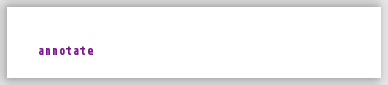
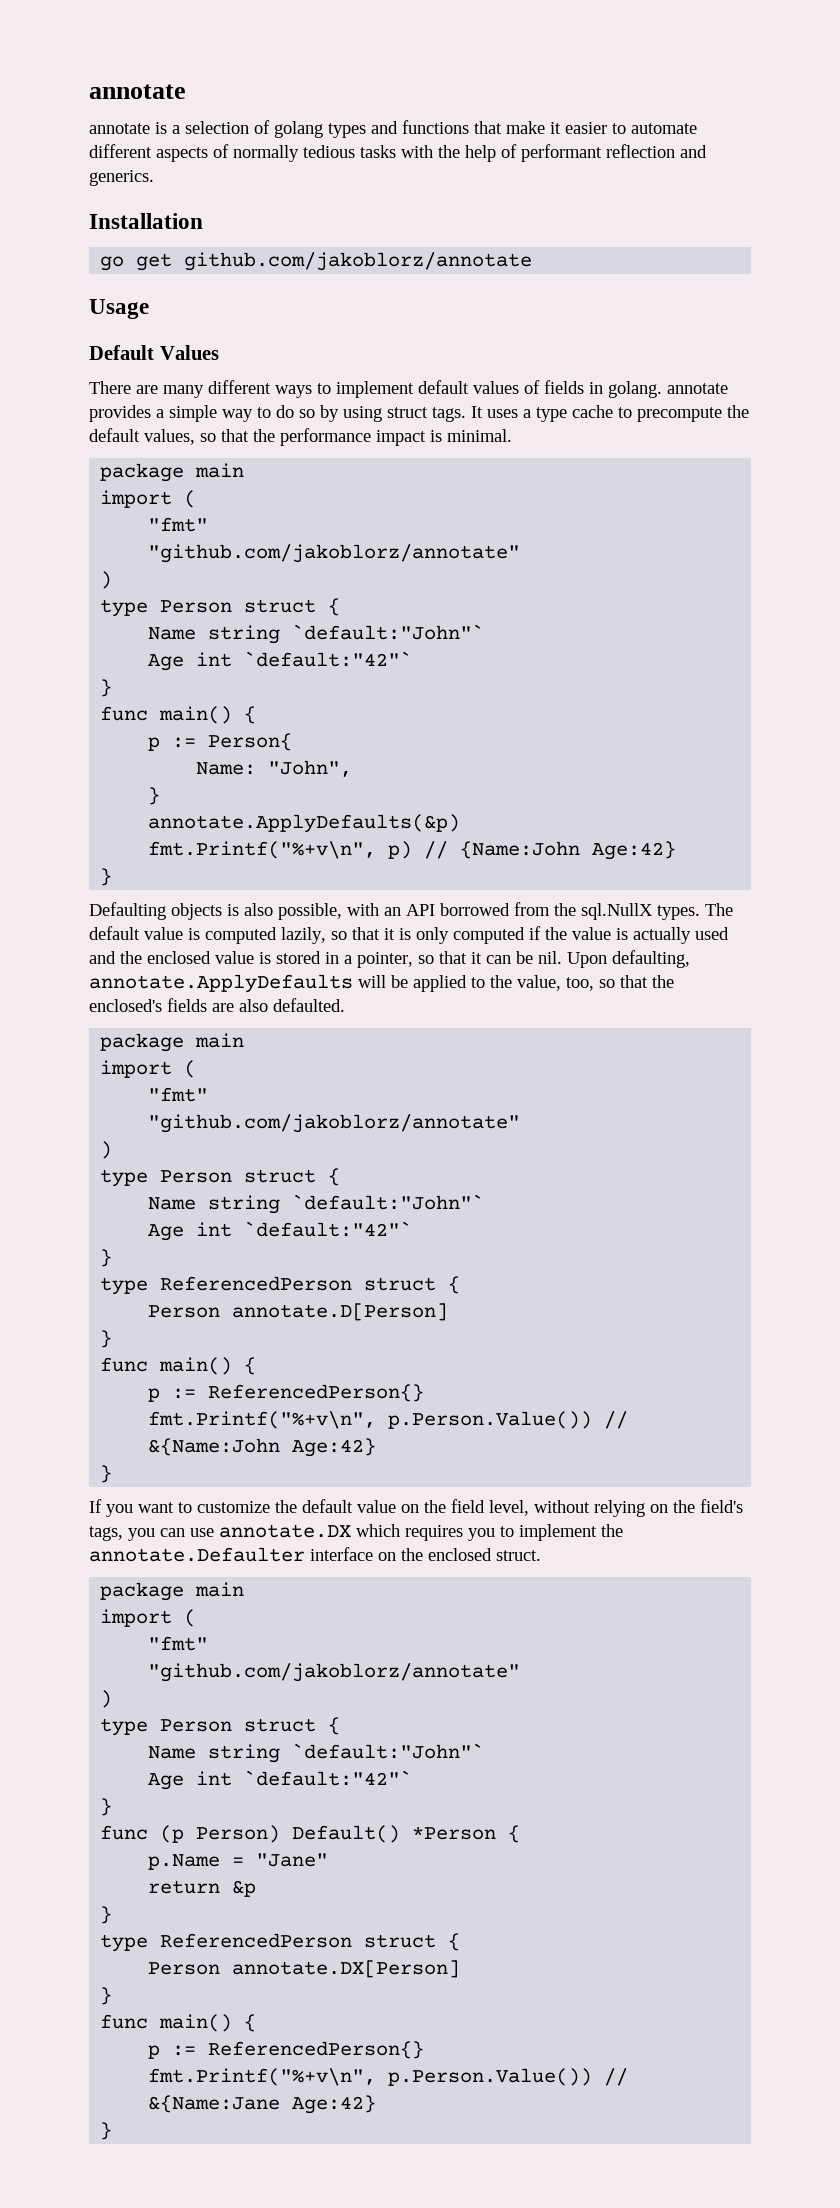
[37,46,93,55] annotate -> [89,84,186,99] [89,120,697,138] [89,144,707,162] [89,170,154,186] [89,213,203,229] [100,252,533,271] [89,299,149,319] [89,345,219,360] [89,380,728,398] [89,405,749,422] [89,428,512,446] [100,463,245,482] [100,490,197,508] [148,517,209,532] [148,544,521,563] [100,571,113,589] [100,598,341,617] [148,624,485,644] [148,651,413,671] [100,679,113,697] [100,706,257,724] [148,733,293,751] [196,760,353,777] [148,787,161,805] [148,814,461,833] [148,841,677,860] [100,868,113,886] [89,902,733,920] [89,926,729,944] [89,950,690,968] [89,974,674,993] [89,998,345,1012] [100,1033,245,1052] [100,1060,197,1078] [148,1087,209,1102] [148,1114,521,1133] [100,1141,113,1159] [100,1168,341,1187] [148,1194,485,1214] [148,1221,413,1241] [100,1249,113,1267] [100,1276,461,1295] [148,1303,449,1321] [100,1330,113,1348] [100,1357,257,1375] [148,1384,425,1402] [148,1411,629,1429] [148,1438,377,1457] [100,1465,113,1483] [89,1499,743,1517] [89,1524,623,1541] [89,1547,541,1562] [100,1582,245,1601] [100,1609,197,1627] [148,1636,209,1651] [148,1663,521,1682] [100,1690,113,1708] [100,1717,341,1736] [148,1743,485,1763] [148,1770,413,1790] [100,1798,113,1816] [100,1825,521,1843] [148,1853,329,1870] [148,1880,257,1897] [100,1906,113,1924] [100,1933,461,1952] [148,1960,461,1978] [100,1987,113,2005] [100,2014,257,2032] [148,2041,425,2059] [148,2068,629,2086] [148,2095,377,2114] [100,2122,113,2140] annotate // annotate is a selection of golang types and functions that make it easier to automate different aspects of normally tedious tasks with the help of performant reflection and generics. // Installation // go get github.com/jakoblorz/annotate // Usage // Default Values // There are many different ways to implement default values of fields in golang. annotate provides a simple way to do so by using struct tags. It uses a type cache to precompute the default values, so that the performance impact is minimal. // package main // import ( // "fmt" // "github.com/jakoblorz/annotate" // ) // type Person struct { // Name string `default:"John"` // Age int `default:"42"` // } // func main() { // p := Person{ // Name: "John", // } // annotate.ApplyDefaults(&p) // fmt.Printf("%+v\n", p) // {Name:John Age:42} // } // Defaulting objects is also possible, with an API borrowed from the sql.NullX types. The default value is computed lazily, so that it is only computed if the value is actually used and the enclosed value is stored in a pointer, so that it can be nil. Upon defaulting, annotate.ApplyDefaults will be applied to the value, too, so that the enclosed's fields are also defaulted. // package main // import ( // "fmt" // "github.com/jakoblorz/annotate" // ) // type Person struct { // Name string `default:"John"` // Age int `default:"42"` // } // type ReferencedPerson struct { // Person annotate.D[Person] // } // func main() { // p := ReferencedPerson{} // fmt.Printf("%+v\n", p.Person.Value()) // &{Name:John Age:42} // } // If you want to customize the default value on the field level, without relying on the field's tags, you can use annotate.DX which requires you to implement the annotate.Defaulter interface on the enclosed struct. // package main // import ( // "fmt" // "github.com/jakoblorz/annotate" // ) // type Person struct { // Name string `default:"John"` // Age int `default:"42"` // } // func (p Person) Default() *Person { // p.Name = "Jane" // return &p // } // type ReferencedPerson struct { // Person annotate.DX[Person] // } // func main() { // p := ReferencedPerson{} // fmt.Printf("%+v\n", p.Person.Value()) // &{Name:Jane Age:42} // }

